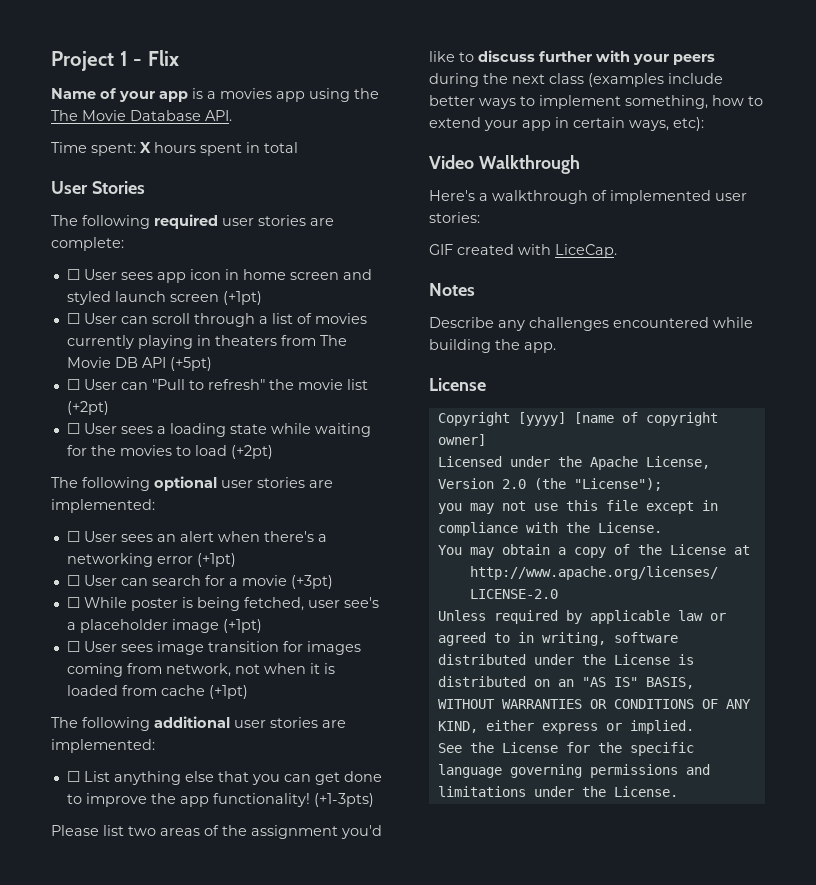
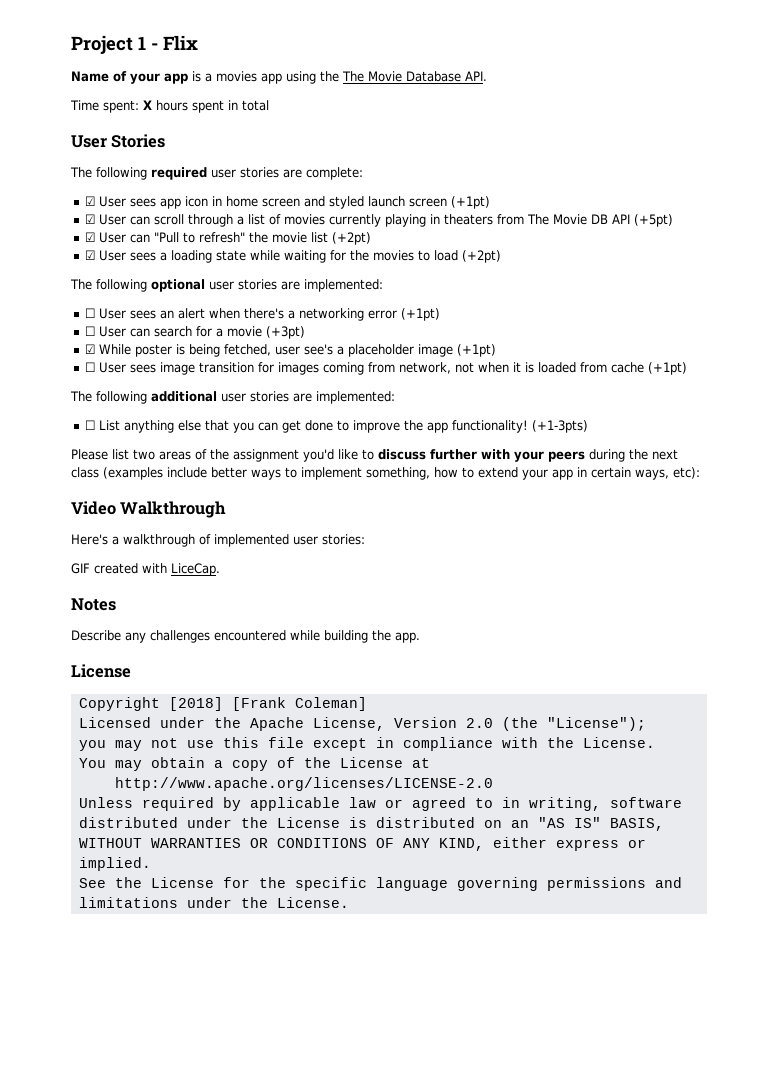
[66,269,80,280] ☐ -> [85,196,96,206] ☑
[66,313,80,324] ☐ -> [85,214,96,224] ☑
[66,379,80,390] ☐ -> [85,232,96,242] ☑
[66,423,80,434] ☐ -> [85,250,96,260] ☑
[66,597,80,608] ☐ -> [85,344,96,354] ☑
[517,412,718,426] [437,434,486,446] [yyyy] [name of copyright owner] -> [168,697,367,711] [2018] [Frank Coleman]

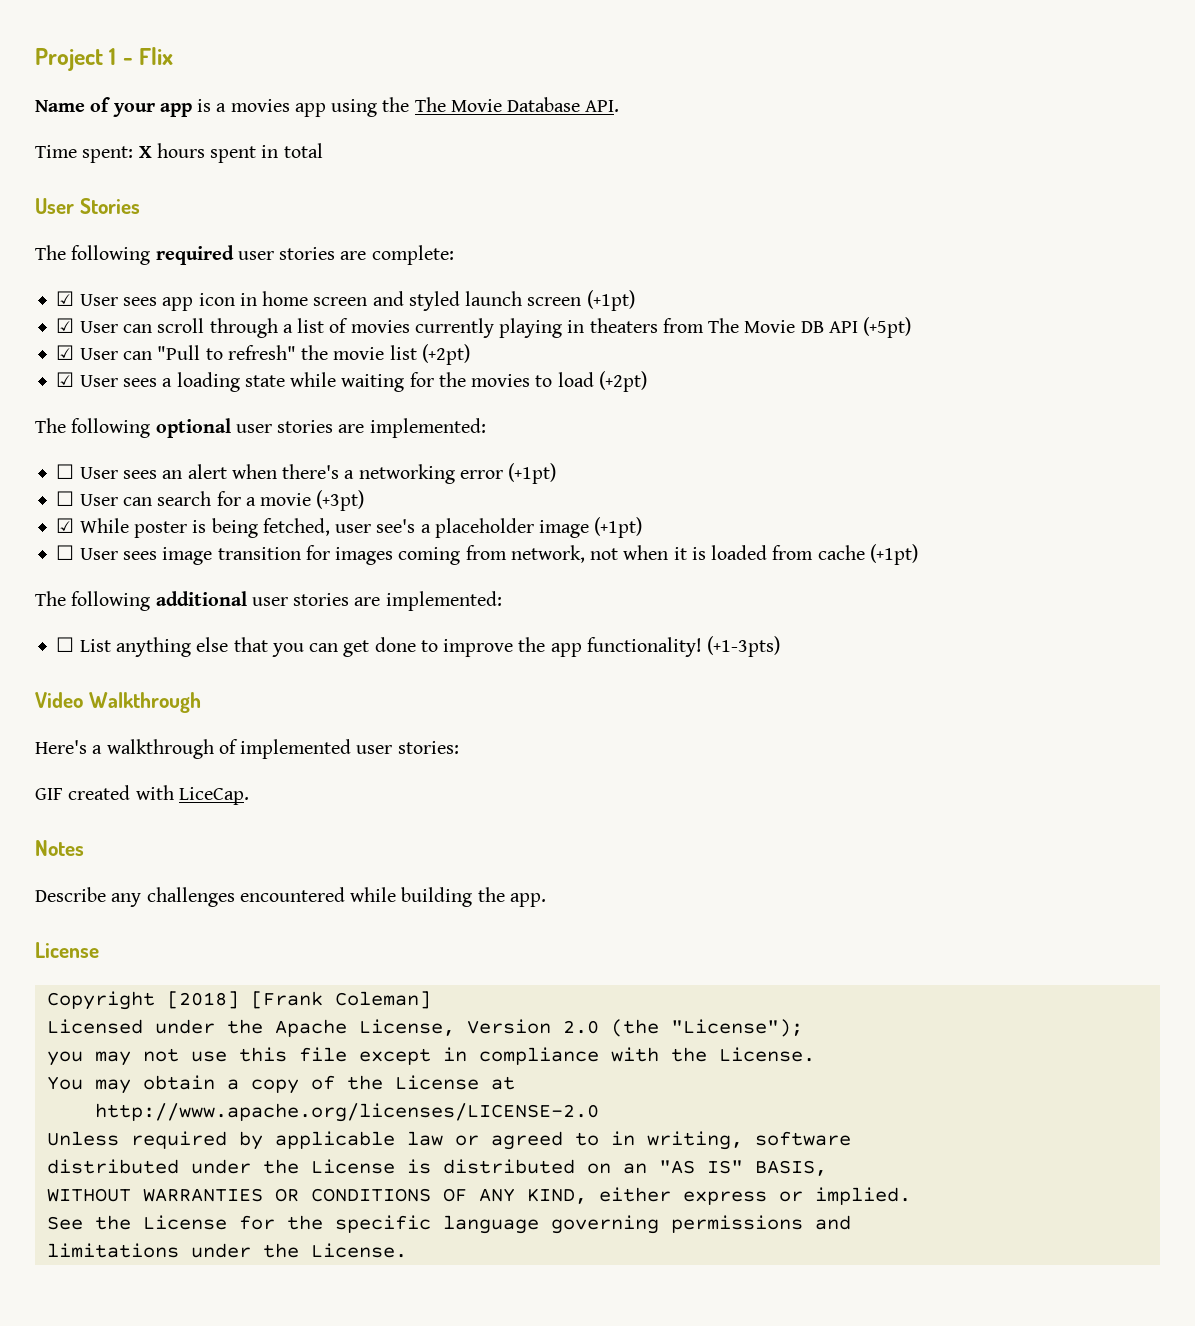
[71,449,678,462] [71,467,700,480] // Please list two areas of the assignment you'd like to discuss further with your peers during the next class (examples include better ways to implement something, how to extend your app in certain ways, etc): -> (781, 646) none

